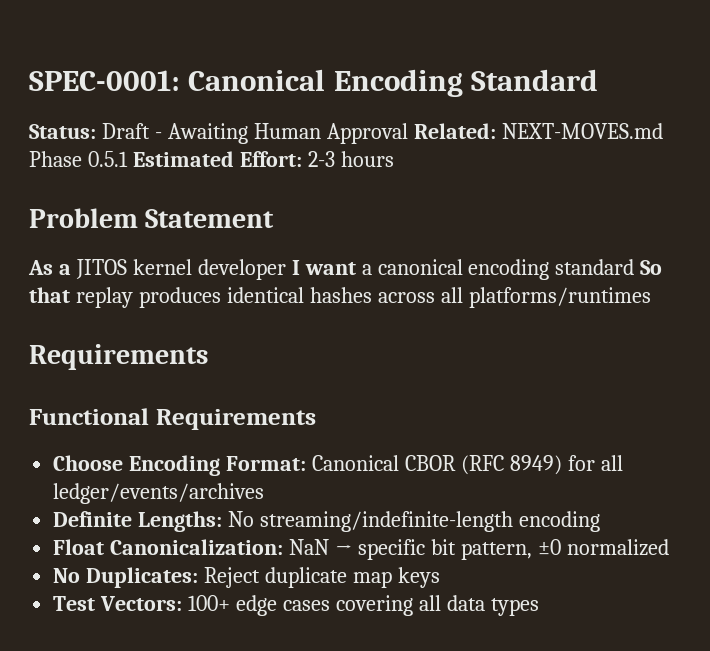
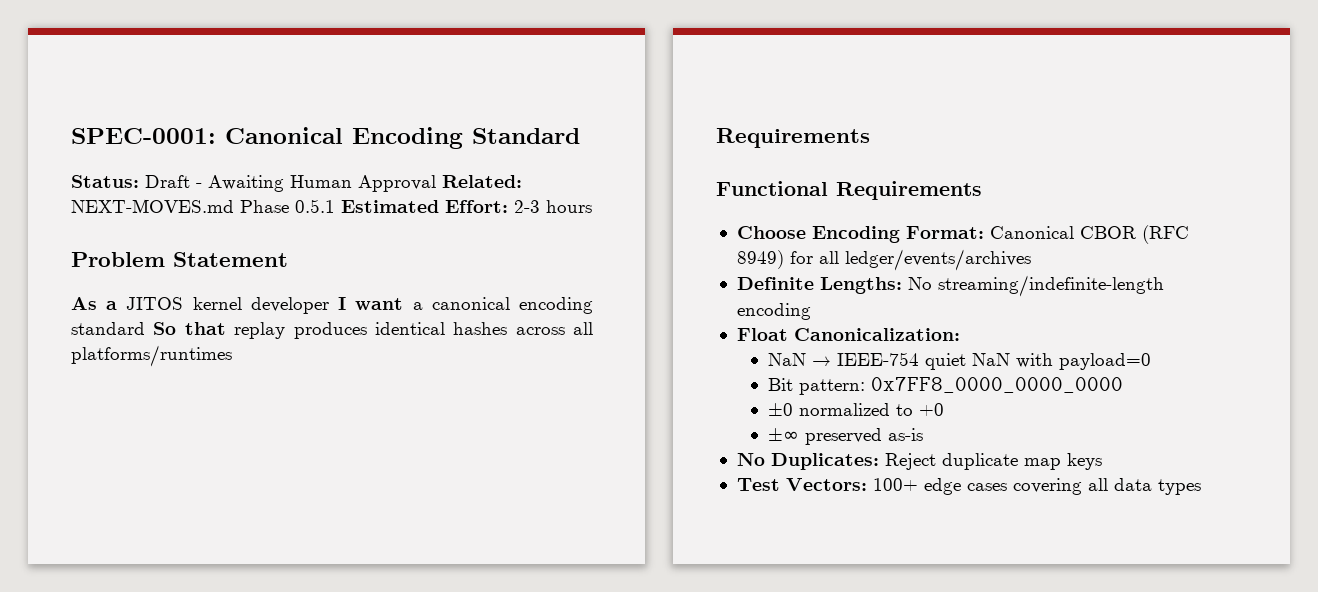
(284, 547) none -> (960, 334) //
[357,539,669,560] specific bit pattern, ±0 normalized -> [836,352,1151,370] [767,377,1123,395] [767,403,944,416] [767,428,923,445] IEEE-754 quiet NaN with payload=0 // Bit pattern: 0x7FF8_0000_0000_0000 // ±0 normalized to +0 // ±∞ preserved as-is

